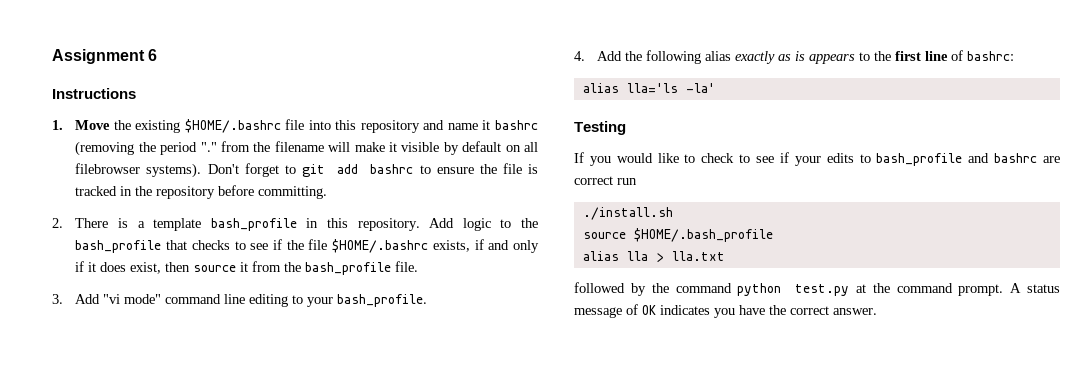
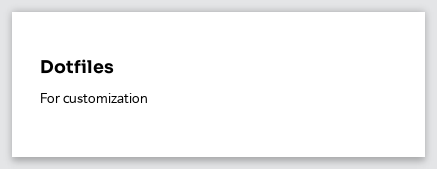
[52,49,158,64] [52,88,136,99] [52,119,538,133] [75,141,538,156] [75,163,539,178] [75,185,328,199] [52,218,538,231] [75,239,539,253] [75,261,419,275] [52,294,428,307] [574,50,1015,64] [582,83,715,93] [574,121,626,135] [574,152,1060,166] [574,176,637,185] [582,207,673,220] [582,228,773,242] [582,251,725,262] [574,282,1060,296] [574,304,877,318] Assignment 6 // Instructions // 1. Move the existing $HOME/.bashrc file into this repository and name it bashrc (removing the period "." from the filename will make it visible by default on all filebrowser systems). Don't forget to git add bashrc to ensure the file is tracked in the repository before committing. // 2. There is a template bash_profile in this repository. Add logic to the bash_profile that checks to see if the file $HOME/.bashrc exists, if and only if it does exist, then source it from the bash_profile file. // 3. Add "vi mode" command line editing to your bash_profile. // 4. Add the following alias exactly as is appears to the first line of bashrc: // alias lla='ls -la' // Testing // If you would like to check to see if your edits to bash_profile and bashrc are correct run // ./install.sh // source $HOME/.bash_profile // alias lla > lla.txt // followed by the command python test.py at the command prompt. A status message of OK indicates you have the correct answer. -> [40,59,114,74] [40,93,149,104] Dotfiles // For customization

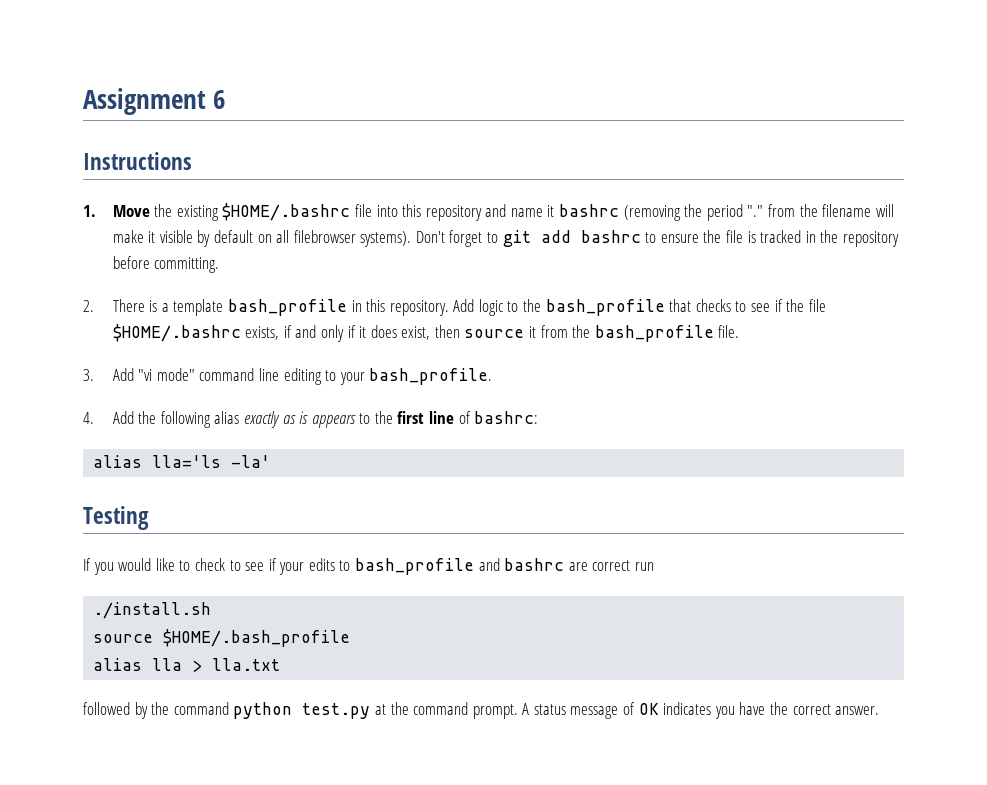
[40,59,114,74] [40,93,149,104] Dotfiles // For customization -> [83,88,227,115] [83,152,192,170] [83,203,894,221] [112,230,899,247] [112,256,220,273] [83,299,826,316] [112,324,740,342] [83,368,493,385] [83,411,539,428] [93,455,271,468] [83,506,149,530] [83,558,655,575] [93,602,212,619] [93,629,351,647] [93,658,281,672] [83,702,880,719] Assignment 6 // Instructions // 1. Move the existing $HOME/.bashrc file into this repository and name it bashrc (removing the period "." from the filename will make it visible by default on all filebrowser systems). Don't forget to git add bashrc to ensure the file is tracked in the repository before committing. // 2. There is a template bash_profile in this repository. Add logic to the bash_profile that checks to see if the file $HOME/.bashrc exists, if and only if it does exist, then source it from the bash_profile file. // 3. Add "vi mode" command line editing to your bash_profile. // 4. Add the following alias exactly as is appears to the first line of bashrc: // alias lla='ls -la' // Testing // If you would like to check to see if your edits to bash_profile and bashrc are correct run // ./install.sh // source $HOME/.bash_profile // alias lla > lla.txt // followed by the command python test.py at the command prompt. A status message of OK indicates you have the correct answer.

